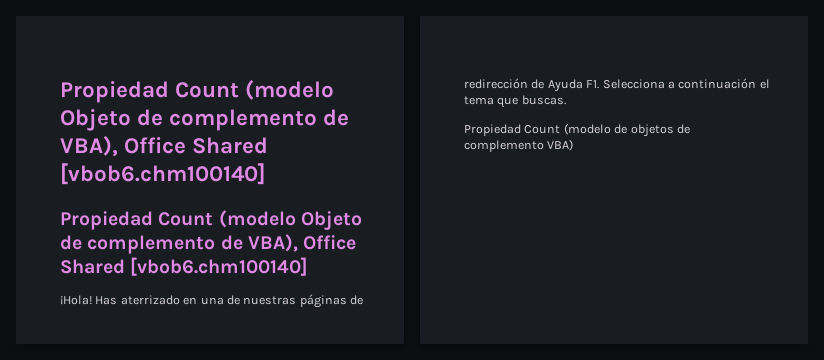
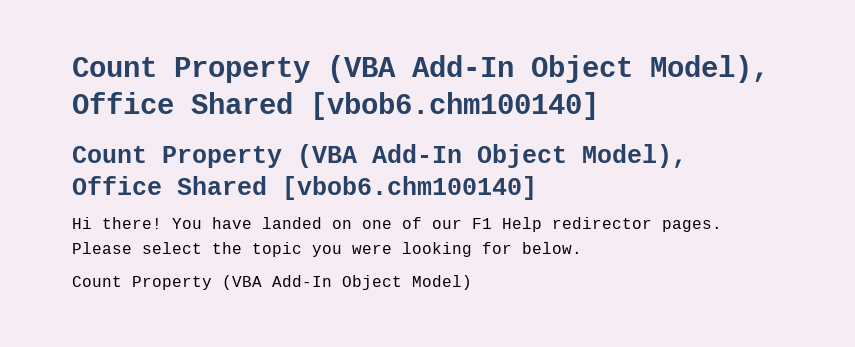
[60,80,335,103] [60,109,350,131] [60,136,269,157] [60,163,266,185] [60,210,362,230] [60,234,357,254] [60,257,309,276] [60,294,363,308] [464,78,770,92] [464,95,566,108] [464,123,690,137] [464,139,574,152] Propiedad Count (modelo Objeto de complemento de VBA), Office Shared [vbob6.chm100140] // Propiedad Count (modelo Objeto de complemento de VBA), Office Shared [vbob6.chm100140] // ¡Hola! Has aterrizado en una de nuestras páginas de redirección de Ayuda F1. Selecciona a continuación el tema que buscas. // Propiedad Count (modelo de objetos de complemento VBA) -> [72,55,769,83] [72,92,599,120] [72,144,687,168] [72,176,537,200] [72,217,722,232] [72,242,582,257] [72,275,472,290] Count Property (VBA Add-In Object Model), Office Shared [vbob6.chm100140] // Count Property (VBA Add-In Object Model), Office Shared [vbob6.chm100140] // Hi there! You have landed on one of our F1 Help redirector pages. Please select the topic you were looking for below. // Count Property (VBA Add-In Object Model)

